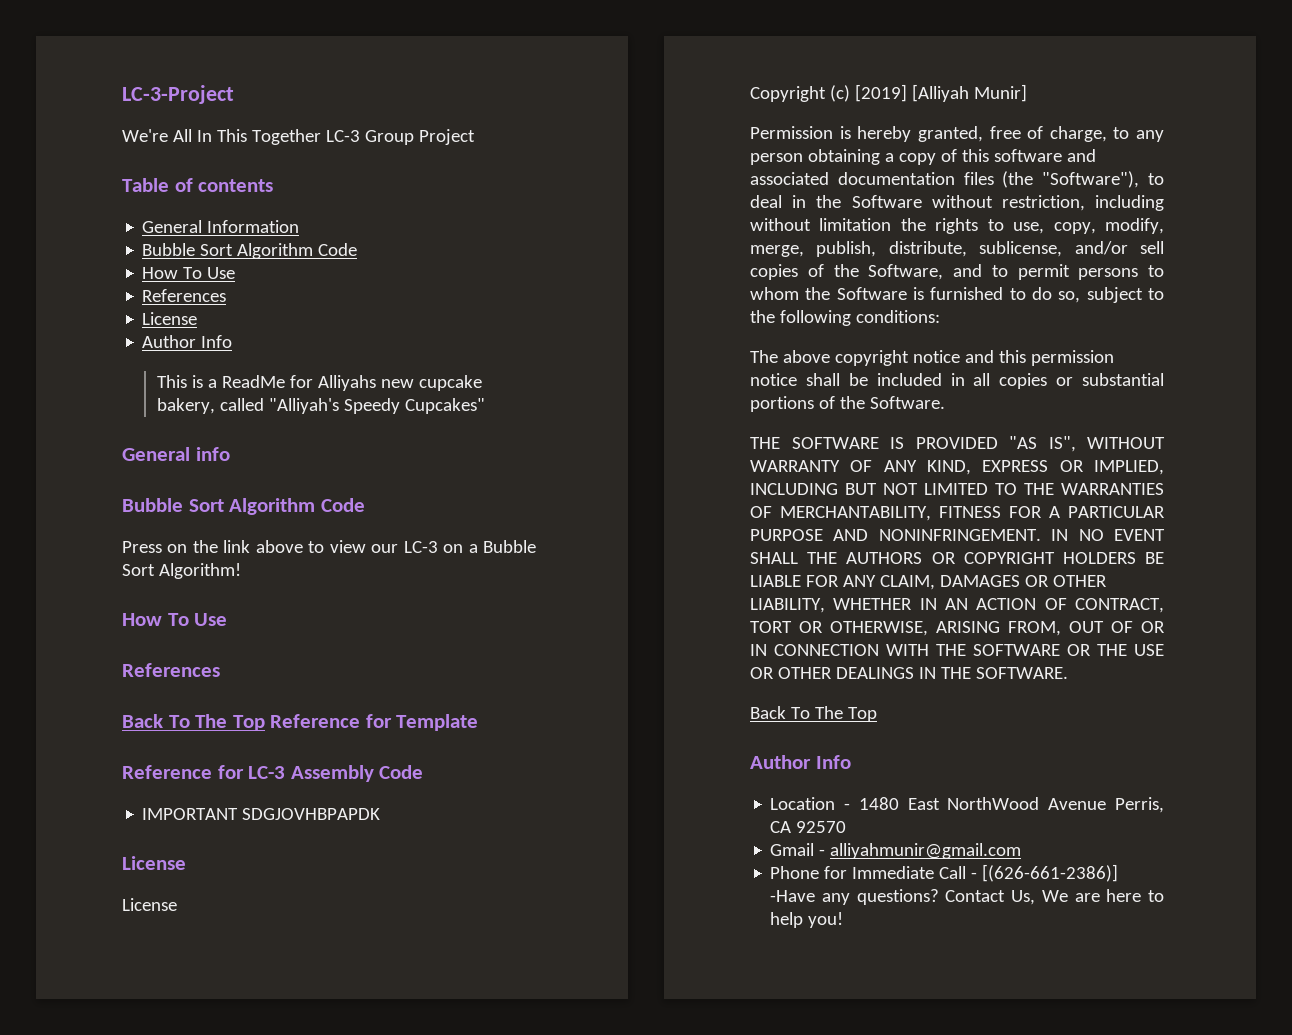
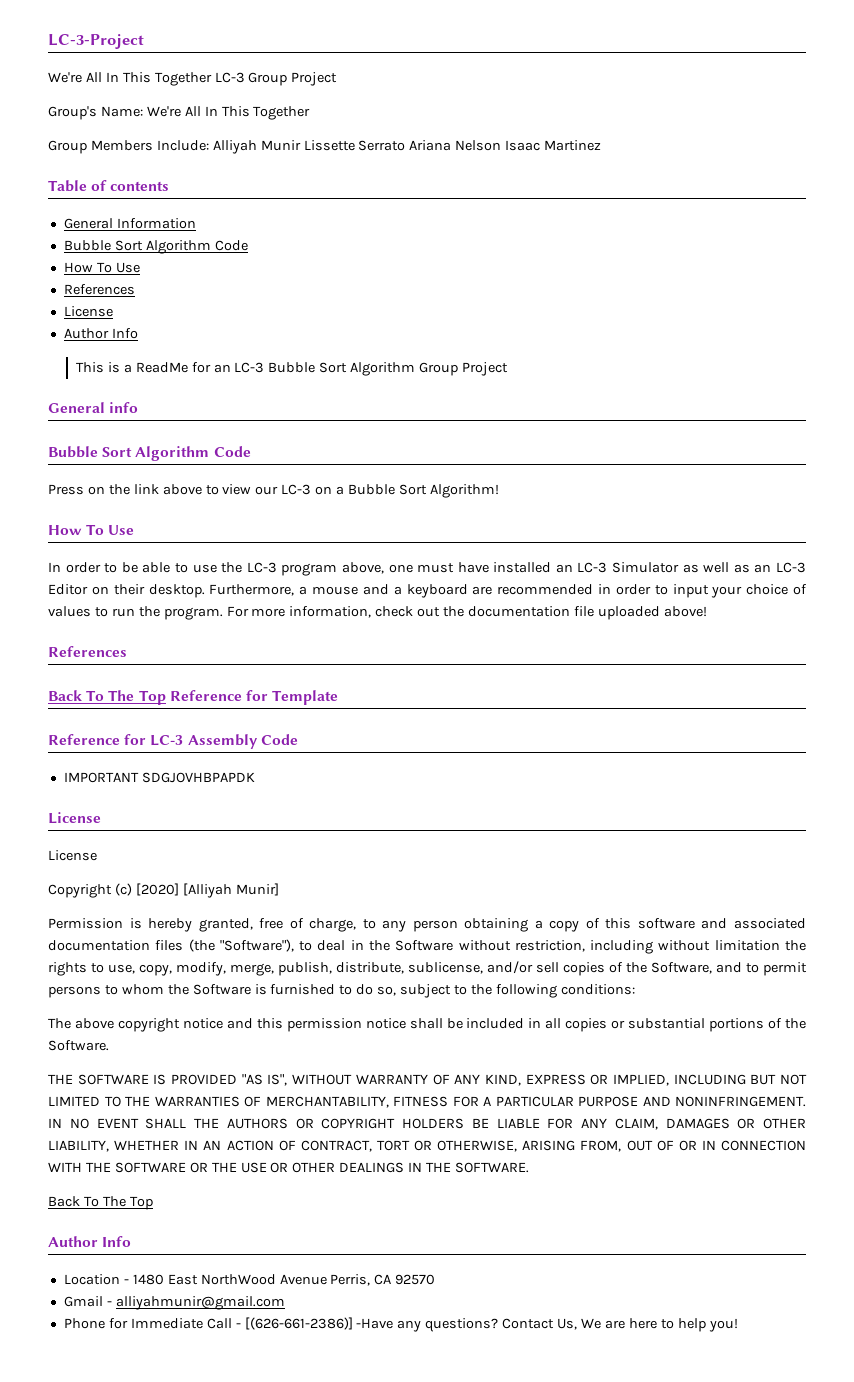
(475, 137) none -> [48,106,311,120] [48,140,602,154] // Group's Name: We're All In This Together // Group Members Include: Alliyah Munir Lissette Serrato Ariana Nelson Isaac Martinez
[317,375,482,391] [156,398,485,414] Alliyahs new cupcake bakery, called "Alliyah's Speedy Cupcakes" -> [213,362,508,376] an LC-3 Bubble Sort Algorithm Group Project
(228, 619) none -> [48,562,807,576] [48,584,808,598] [48,606,707,620] // In order to be able to use the LC-3 program above, one must have installed an LC-3 Simulator as well as an LC-3 Editor on their desktop. Furthermore, a mouse and a keyboard are recommended in order to input your choice of values to run the program. For more information, check out the documentation file uploaded above!
[854,84,907,102] [2019] -> [135,883,179,896] [2020]

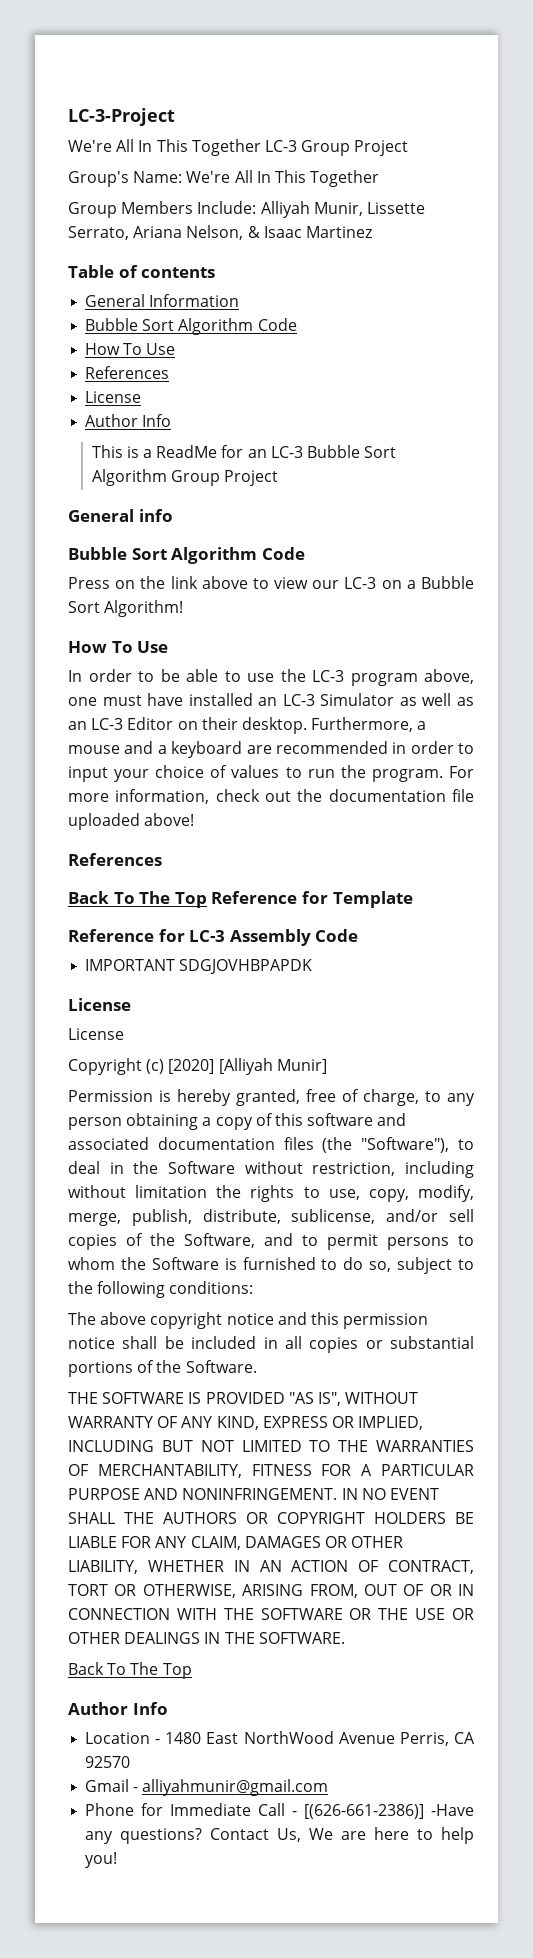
[260,140,502,151] Munir Lissette Serrato Ariana Nelson -> [313,202,425,216] [68,225,260,240] Munir, Lissette Serrato, Ariana Nelson, &

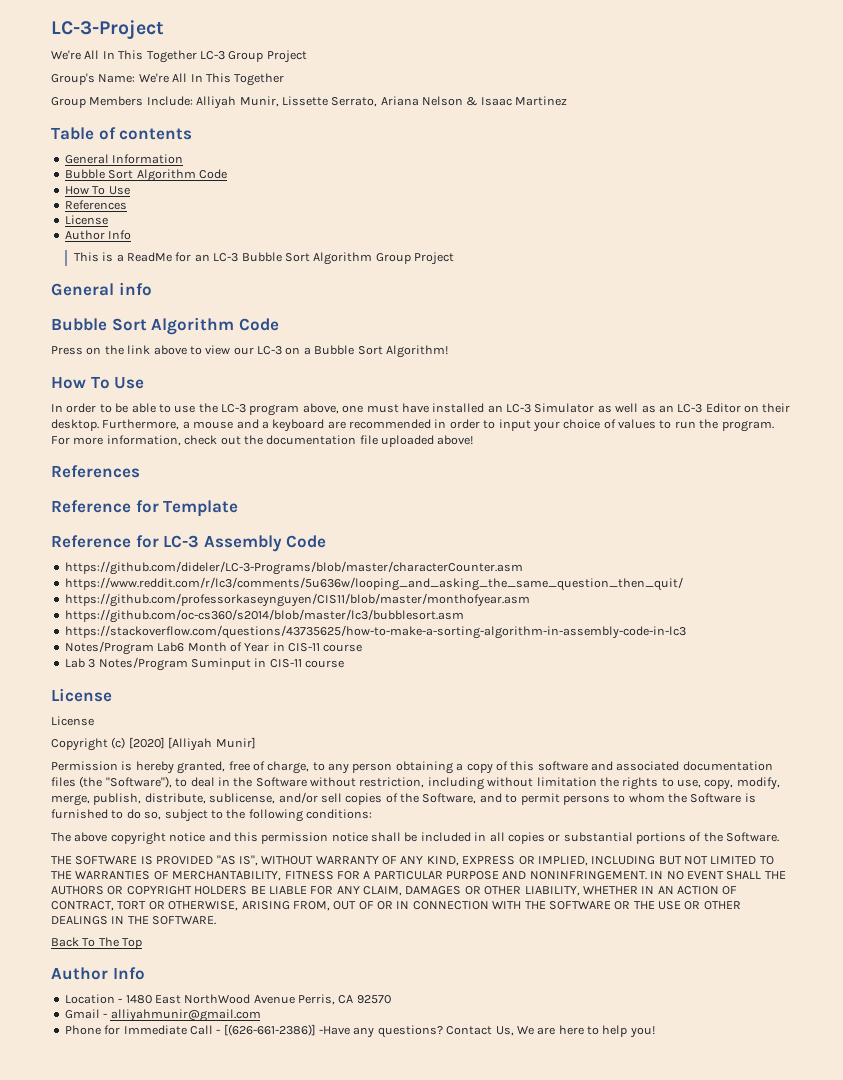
[186,225,244,240] Nelson, -> [422,96,463,106] Nelson
[68,891,207,908] Back To The Top -> (140, 471) none
[85,959,313,974] IMPORTANT SDGJOVHBPAPDK -> [64,561,523,575] [64,577,683,591] [64,593,530,607] [64,609,464,623] [64,625,686,639] [64,641,363,655] [64,657,344,671] https://github.com/dideler/LC-3-Programs/blob/master/characterCounter.asm // https://www.reddit.com/r/lc3/comments/5u636w/looping_and_asking_the_same_question_then_quit/ // https://github.com/professorkaseynguyen/CIS11/blob/master/monthofyear.asm // https://github.com/oc-cs360/s2014/blob/master/lc3/bubblesort.asm // https://stackoverflow.com/questions/43735625/how-to-make-a-sorting-algorithm-in-assembly-code-in-lc3 // Notes/Program Lab6 Month of Year in CIS-11 course // Lab 3 Notes/Program Suminput in CIS-11 course

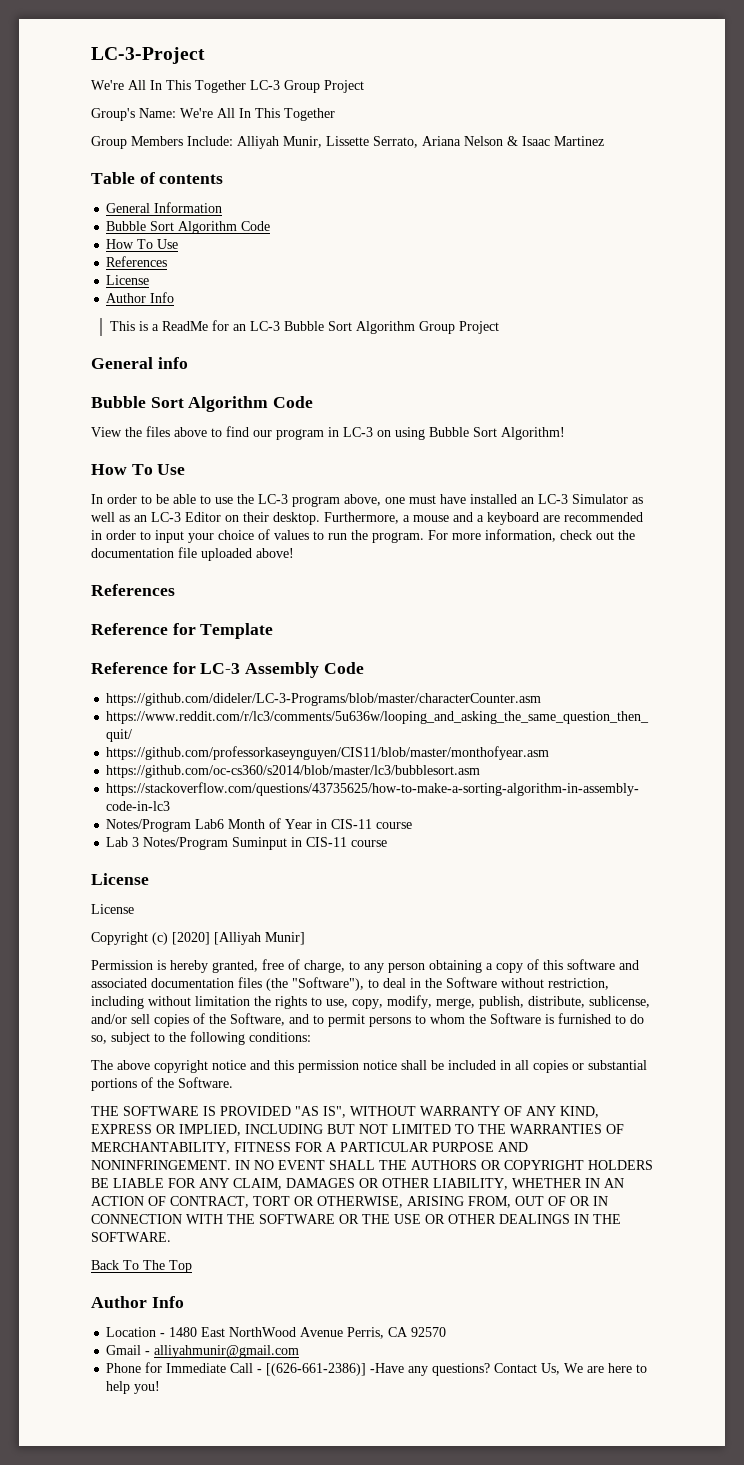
[51,345,254,355] Press on the link above to view our -> [91,426,339,440] View the files above to find our program in
[303,347,311,355] a -> [395,427,425,440] using

